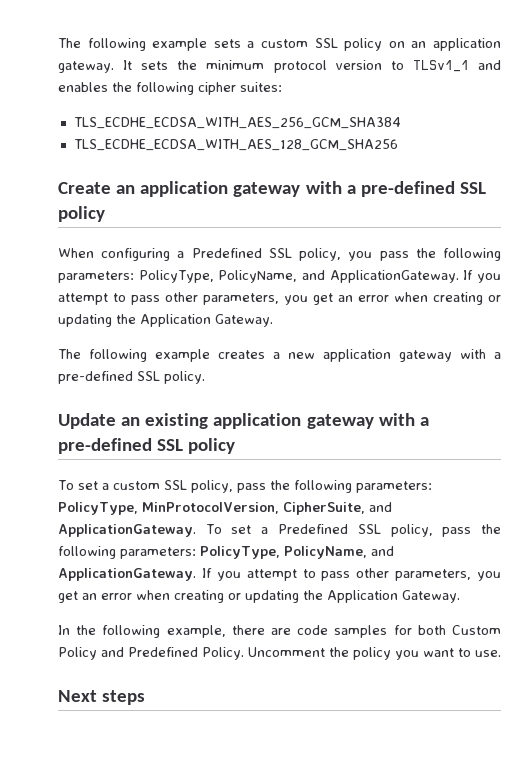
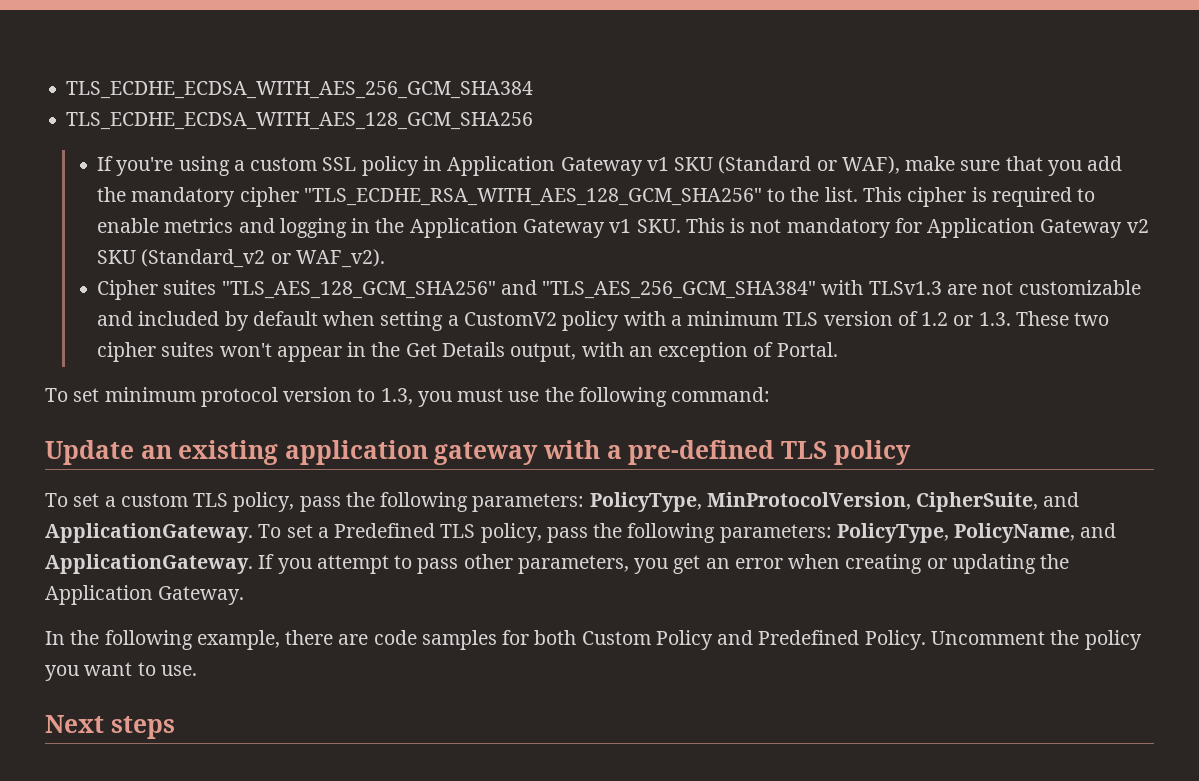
[58,38,502,51] [58,60,501,73] [58,82,282,95] [73,117,401,129] [73,139,398,151] [58,181,486,197] [58,206,105,222] [58,248,502,261] [58,270,502,283] [58,292,501,305] [58,314,273,327] [58,349,501,362] [58,371,205,384] The following example sets a custom SSL policy on an application gateway. It sets the minimum protocol version to TLSv1_1 and enables the following cipher suites: // TLS_ECDHE_ECDSA_WITH_AES_256_GCM_SHA384 // TLS_ECDHE_ECDSA_WITH_AES_128_GCM_SHA256 // Create an application gateway with a pre-defined SSL policy // When configuring a Predefined SSL policy, you pass the following parameters: PolicyType, PolicyName, and ApplicationGateway. If you attempt to pass other parameters, you get an error when creating or updating the Application Gateway. // The following example creates a new application gateway with a pre-defined SSL policy. -> [66,81,534,99] [66,112,534,130] [97,156,1123,176] [97,187,1096,207] [97,218,1149,238] [97,249,385,268] [97,280,1141,300] [97,311,1110,331] [97,342,838,362] [45,387,771,407] TLS_ECDHE_ECDSA_WITH_AES_256_GCM_SHA384 // TLS_ECDHE_ECDSA_WITH_AES_128_GCM_SHA256 // If you're using a custom SSL policy in Application Gateway v1 SKU (Standard or WAF), make sure that you add the mandatory cipher "TLS_ECDHE_RSA_WITH_AES_128_GCM_SHA256" to the list. This cipher is required to enable metrics and logging in the Application Gateway v1 SKU. This is not mandatory for Application Gateway v2 SKU (Standard_v2 or WAF_v2). // Cipher suites "TLS_AES_128_GCM_SHA256" and "TLS_AES_256_GCM_SHA384" with TLSv1.3 are not customizable and included by default when setting a CustomV2 policy with a minimum TLS version of 1.2 or 1.3. These two cipher suites won't appear in the Get Details output, with an exception of Portal. // To set minimum protocol version to 1.3, you must use the following command:
[157,439,184,451] SSL -> [780,441,827,459] TLS
[163,480,187,490] SSL -> [193,493,229,507] TLS
[357,524,381,534] SSL -> [440,524,476,538] TLS

